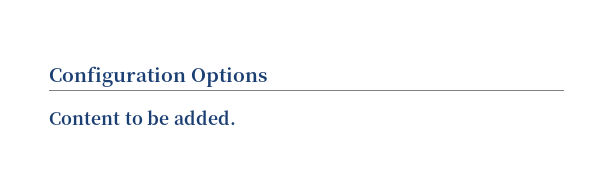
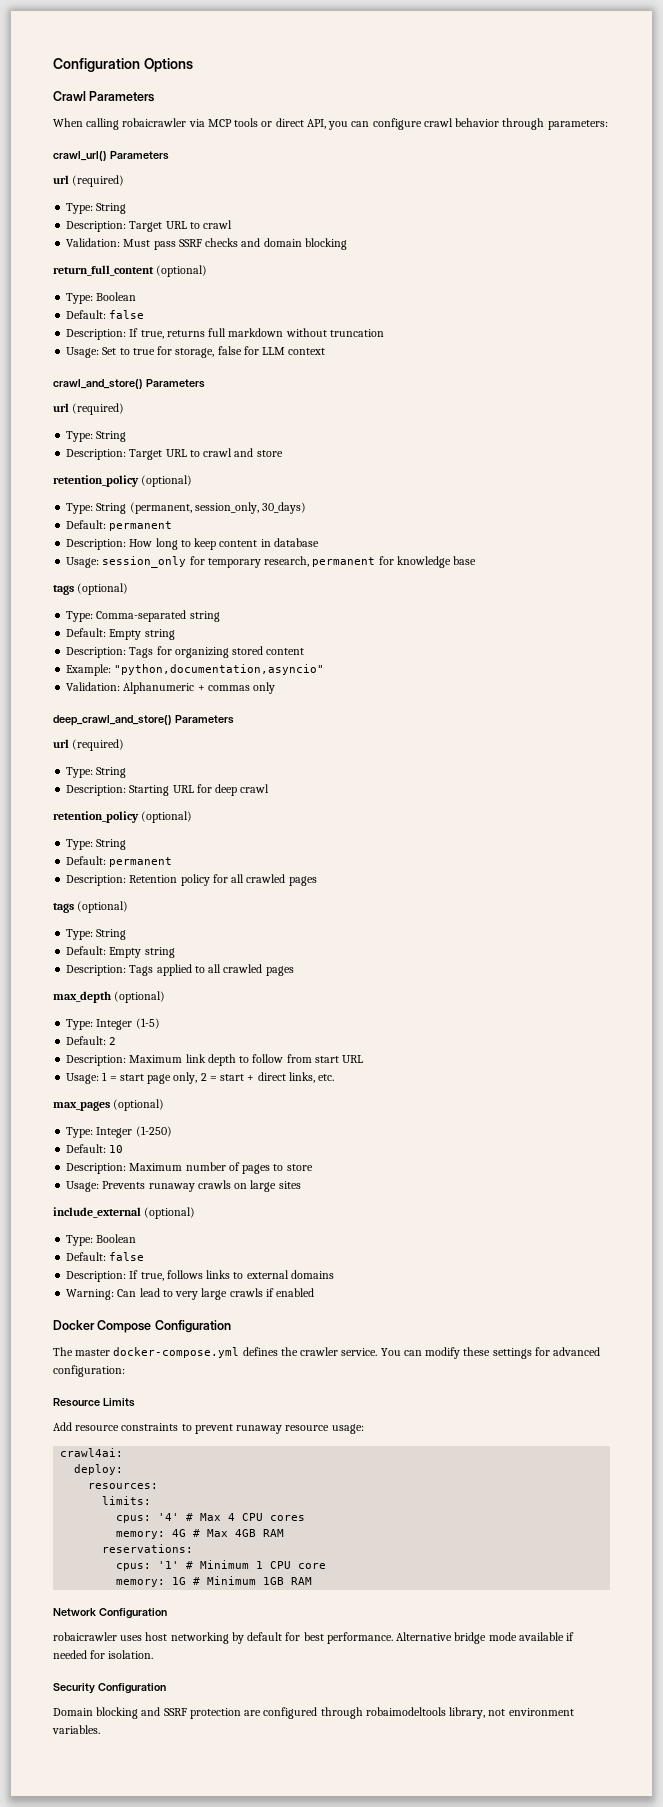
[49,110,237,125] Content to be added. -> [53,91,155,102] [53,118,608,130] [53,151,169,161] [53,175,125,187] [66,203,127,214] [66,220,233,232] [66,238,347,250] [53,265,208,277] [66,292,137,304] [66,310,145,319] [66,328,384,340] [66,346,326,358] [53,379,205,389] [53,403,125,415] [66,431,127,442] [66,448,283,460] [53,475,193,487] [66,502,307,514] [66,520,173,531] [66,538,319,550] [66,556,477,568] [53,583,129,595] [66,610,220,622] [66,628,175,640] [66,646,305,658] [66,664,325,676] [66,682,276,694] [53,715,234,726] [53,739,125,751] [66,767,127,778] [66,784,270,796] [53,811,193,823] [66,839,127,850] [66,856,173,867] [66,874,317,886] [53,901,129,913] [66,929,127,940] [66,946,175,958] [66,964,294,976] [53,991,166,1003] [66,1018,160,1030] [66,1036,117,1045] [66,1054,364,1066] [66,1072,335,1084] [53,1099,165,1111] [66,1126,172,1138] [66,1144,124,1153] [66,1162,313,1174] [66,1180,301,1192] [53,1207,196,1219] [66,1234,137,1246] [66,1252,145,1261] [66,1270,334,1282] [66,1288,315,1300] [53,1320,231,1333] [53,1347,601,1359] [53,1365,125,1377] [53,1398,135,1407] [53,1422,364,1434] [60,1448,124,1457] [74,1464,124,1475] [88,1483,159,1489] [102,1496,152,1505] [116,1513,306,1523] [116,1529,285,1539] [102,1544,194,1553] [116,1560,327,1571] [116,1576,313,1587] [53,1608,167,1619] [53,1632,575,1644] [53,1650,154,1659] [53,1683,166,1694] [53,1707,574,1719] [52,1725,100,1734] Crawl Parameters // When calling robaicrawler via MCP tools or direct API, you can configure crawl behavior through parameters: // crawl_url() Parameters // url (required) // Type: String // Description: Target URL to crawl // Validation: Must pass SSRF checks and domain blocking // return_full_content (optional) // Type: Boolean // Default: false // Description: If true, returns full markdown without truncation // Usage: Set to true for storage, false for LLM context // crawl_and_store() Parameters // url (required) // Type: String // Description: Target URL to crawl and store // retention_policy (optional) // Type: String (permanent, session_only, 30_days) // Default: permanent // Description: How long to keep content in database // Usage: session_only for temporary research, permanent for knowledge base // tags (optional) // Type: Comma-separated string // Default: Empty string // Description: Tags for organizing stored content // Example: "python,documentation,asyncio" // Validation: Alphanumeric + commas only // deep_crawl_and_store() Parameters // url (required) // Type: String // Description: Starting URL for deep crawl // retention_policy (optional) // Type: String // Default: permanent // Description: Retention policy for all crawled pages // tags (optional) // Type: String // Default: Empty string // Description: Tags applied to all crawled pages // max_depth (optional) // Type: Integer (1-5) // Default: 2 // Description: Maximum link depth to follow from start URL // Usage: 1 = start page only, 2 = start + direct links, etc. // max_pages (optional) // Type: Integer (1-250) // Default: 10 // Description: Maximum number of pages to store // Usage: Prevents runaway crawls on large sites // include_external (optional) // Type: Boolean // Default: false // Description: If true, follows links to external domains // Warning: Can lead to very large crawls if enabled // Docker Compose Configuration // The master docker-compose.yml defines the crawler service. You can modify these settings for advanced configuration: // Resource Limits // Add resource constraints to prevent runaway resource usage: // crawl4ai: // deploy: // resources: // limits: // cpus: '4' # Max 4 CPU cores // memory: 4G # Max 4GB RAM // reservations: // cpus: '1' # Minimum 1 CPU core // memory: 1G # Minimum 1GB RAM // Network Configuration // robaicrawler uses host networking by default for best performance. Alternative bridge mode available if needed for isolation. // Security Configuration // Domain blocking and SSRF protection are configured through robaimodeltools library, not environment variables.

